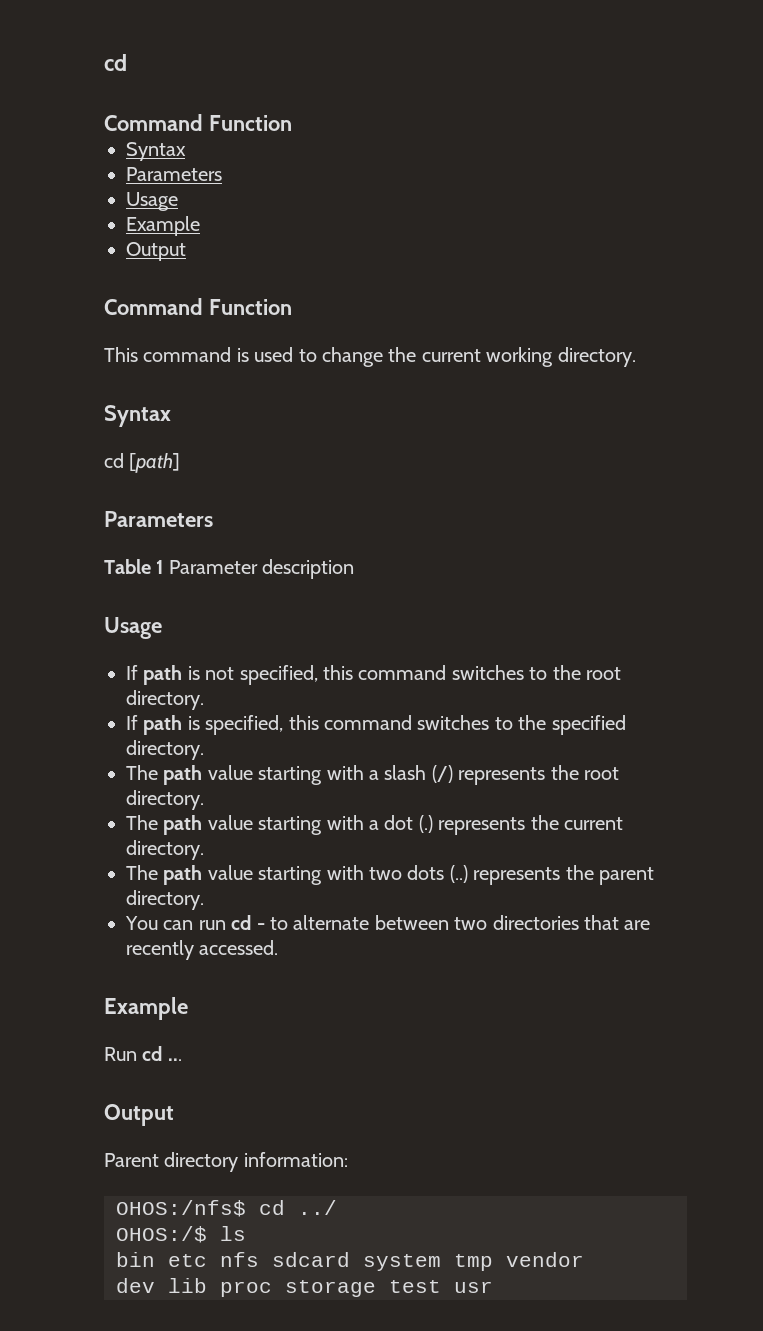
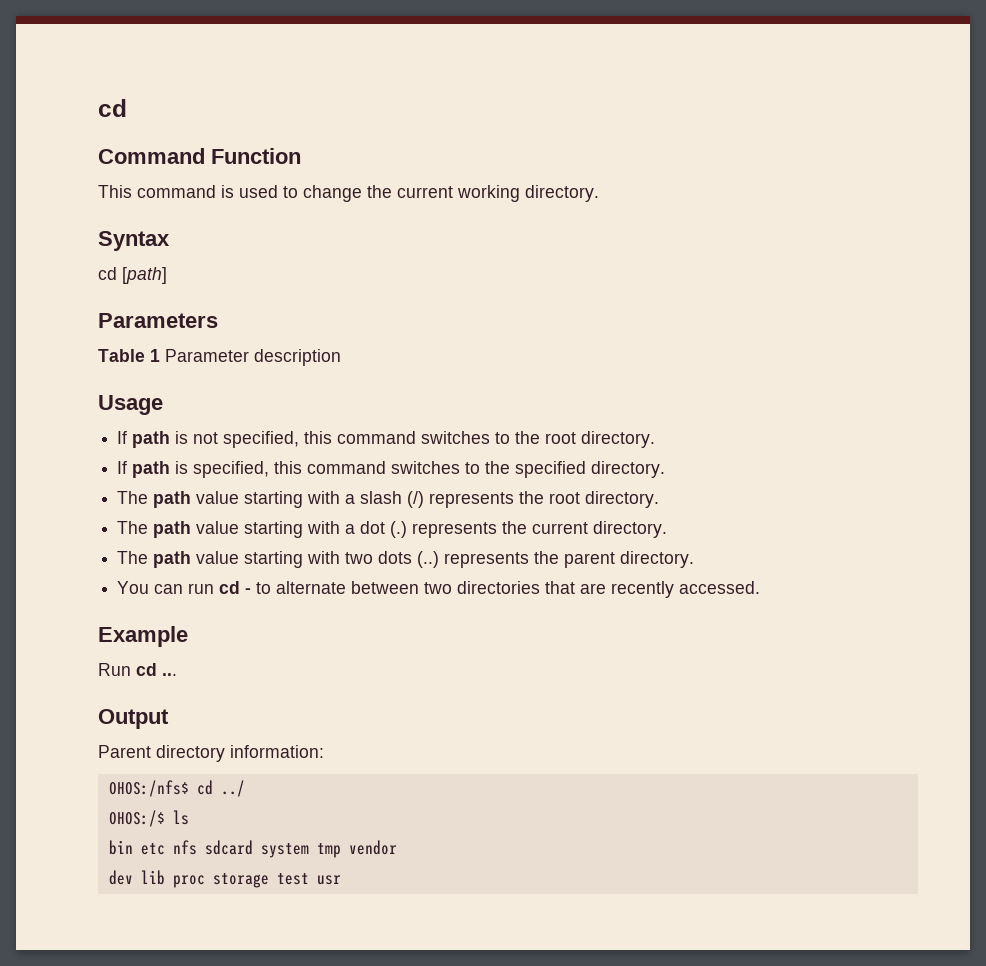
[126,142,186,161] [126,167,222,181] [126,192,178,211] [126,216,200,236] [126,242,186,261] [104,298,292,315] // Syntax // Parameters // Usage // Example // Output // Command Function -> (301, 156) none

